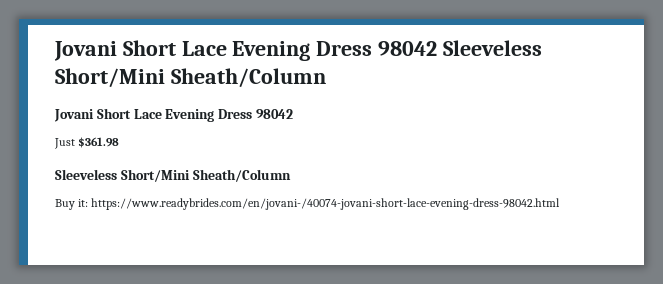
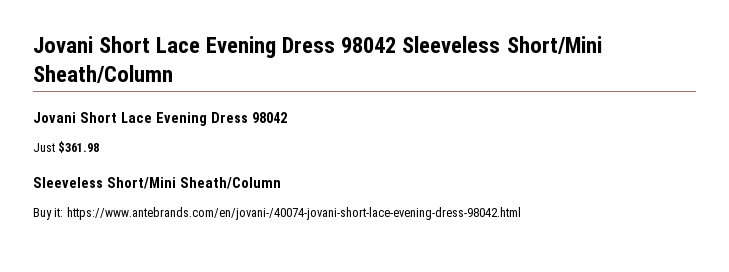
[91,198,561,210] https://www.readybrides.com/en/jovani-/40074-jovani-short-lace-evening-dress-98042.html -> [66,207,521,220] https://www.antebrands.com/en/jovani-/40074-jovani-short-lace-evening-dress-98042.html

